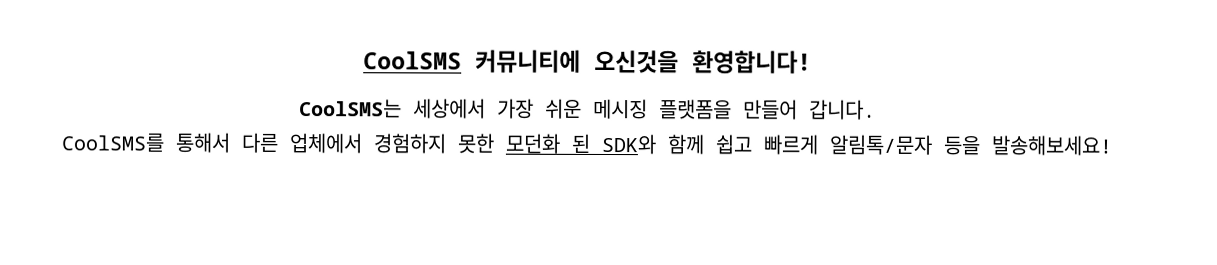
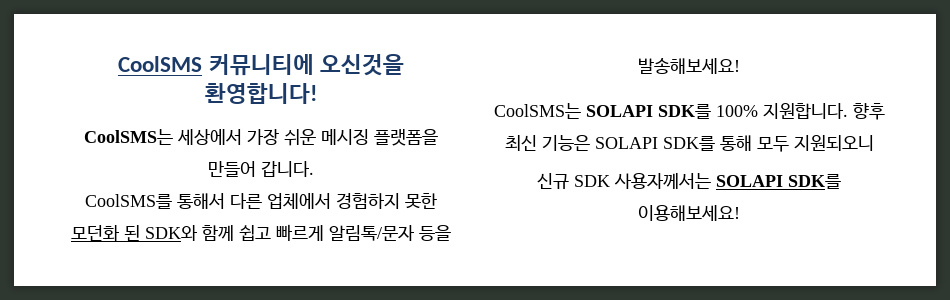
(1112, 145) none -> [493,103,885,120] [504,135,874,152] [537,173,841,189] [638,205,740,221] // CoolSMS는 SOLAPI SDK를 100% 지원합니다. 향후 최신 기능은 SOLAPI SDK를 통해 모두 지원되오니 // 신규 SDK 사용자께서는 SOLAPI SDK를 이용해보세요!

